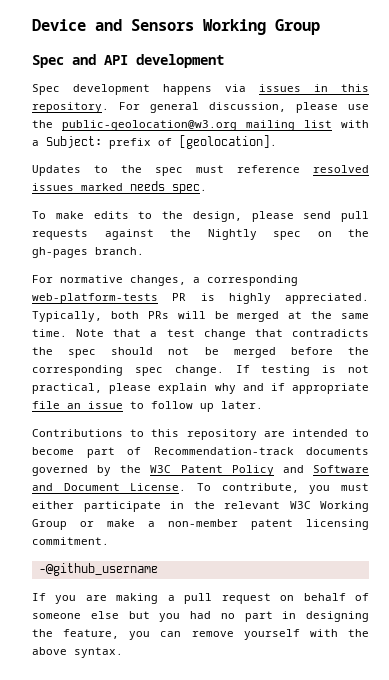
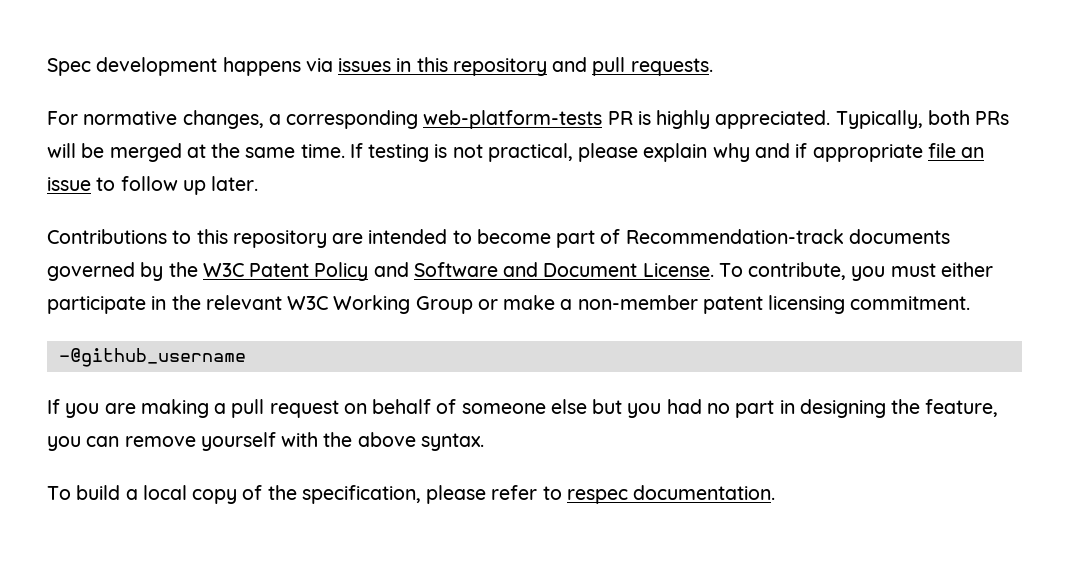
[32,19,320,35] [32,54,224,68] Device and Sensors Working Group // Spec and API development // -> (47, 67) none
[32,102,369,113] [32,120,369,131] [32,135,277,149] [32,165,369,176] [32,181,207,194] [32,211,369,222] [32,229,369,240] [32,247,144,258] repository. For general discussion, please use the public-geolocation@w3.org mailing list with a Subject: prefix of [geolocation]. // Updates to the spec must reference resolved issues marked needs spec. // To make edits to the design, please send pull requests against the Nightly spec on the gh-pages branch. -> [452,57,713,76] repository and pull requests.
[76,329,369,340] [32,347,369,358] [32,365,224,376] Note that a test change that contradicts the spec should not be merged before the corresponding spec change. -> (345, 151) none
(123, 652) none -> [47,485,776,504] // To build a local copy of the specification, please refer to respec documentation.

